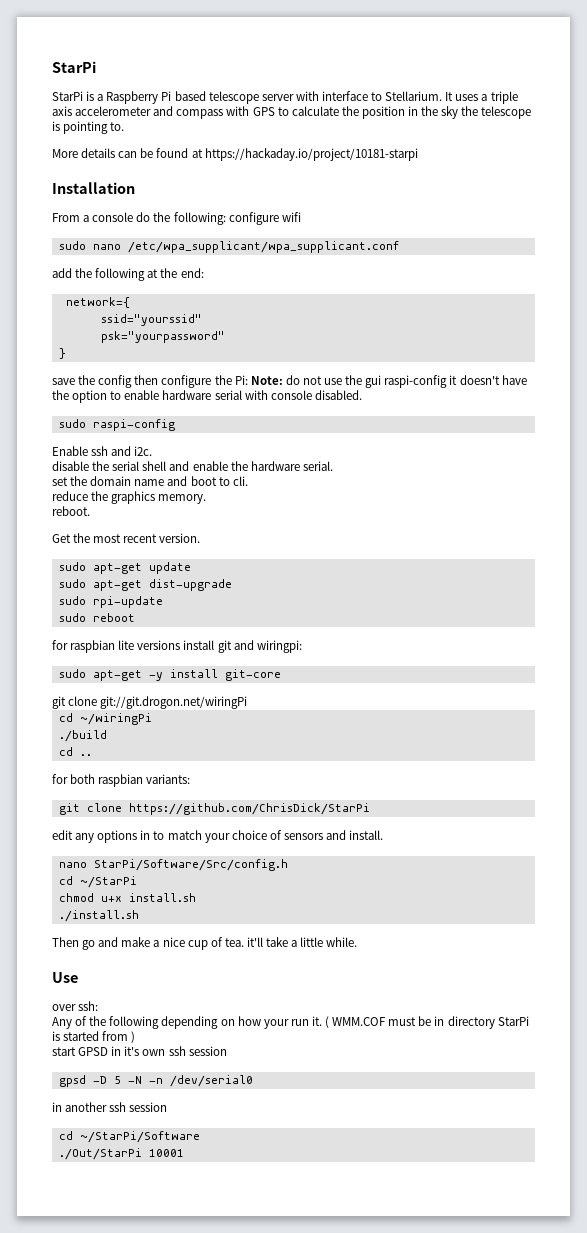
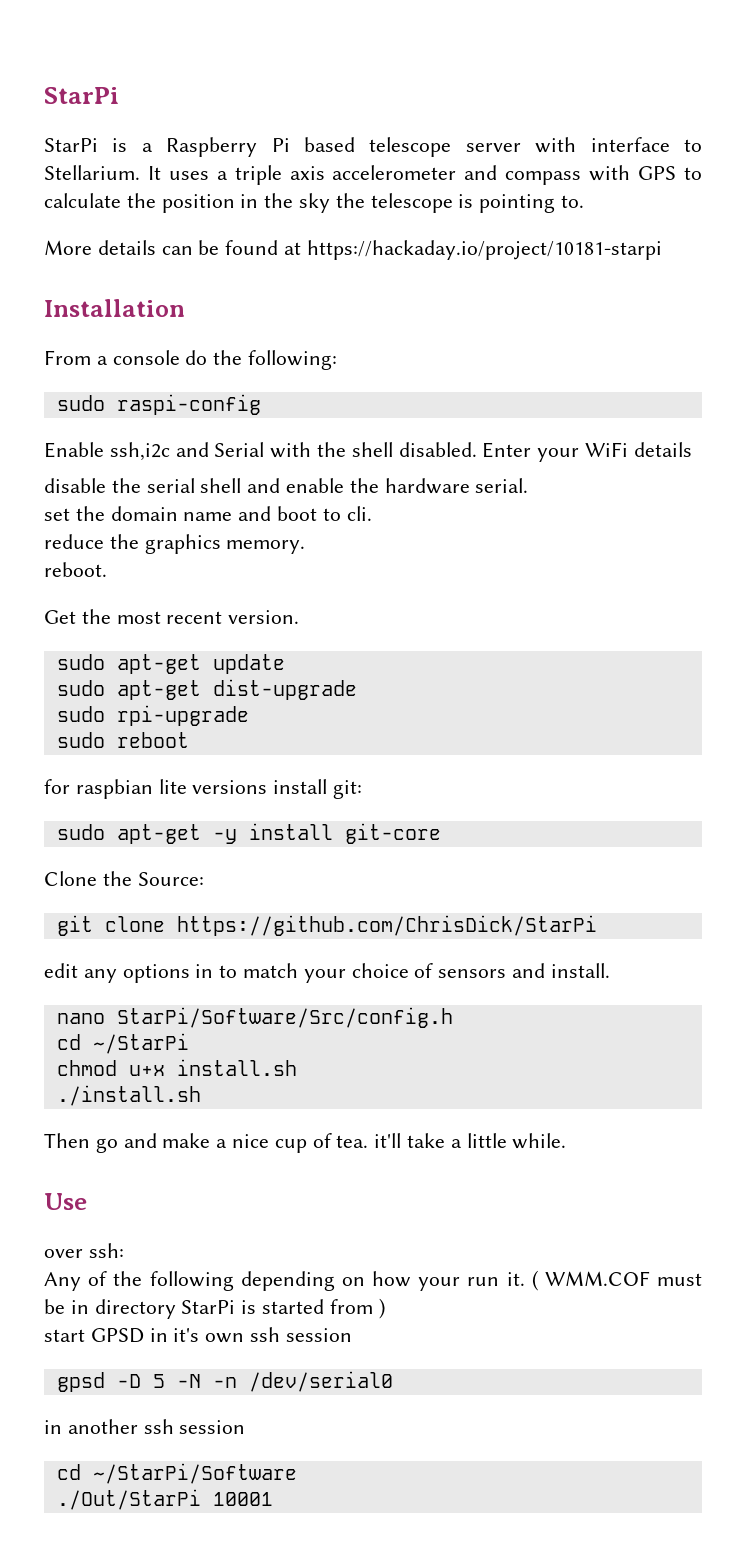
[228,212,301,225] [58,241,399,253] [52,268,204,281] [65,297,130,308] [100,314,202,326] [100,331,225,343] [58,348,66,359] [52,375,527,388] [52,390,362,403] [58,419,175,431] [52,446,153,456] configure wifi // sudo nano /etc/wpa_supplicant/wpa_supplicant.conf // add the following at the end: // network={ // ssid="yourssid" // psk="yourpassword" // } // save the config then configure the Pi: Note: do not use the gui raspi-config it doesn't have the option to enable hardware serial with console disabled. // sudo raspi-config // Enable ssh and i2c. -> [56,394,261,415] [44,442,692,462] // sudo raspi-config // Enable ssh,i2c and Serial with the shell disabled. Enter your WiFi details
[92,596,163,608] rpi-update -> [116,705,249,726] rpi-upgrade
[217,640,302,653] git and wiringpi: -> [333,780,363,799] git:
[52,696,248,709] [58,713,152,725] [58,730,107,742] [58,747,92,756] [52,774,191,787] git clone git://git.drogon.net/wiringPi // cd ~/wiringPi // ./build // cd .. // for both raspbian variants: -> [44,871,204,886] Clone the Source:

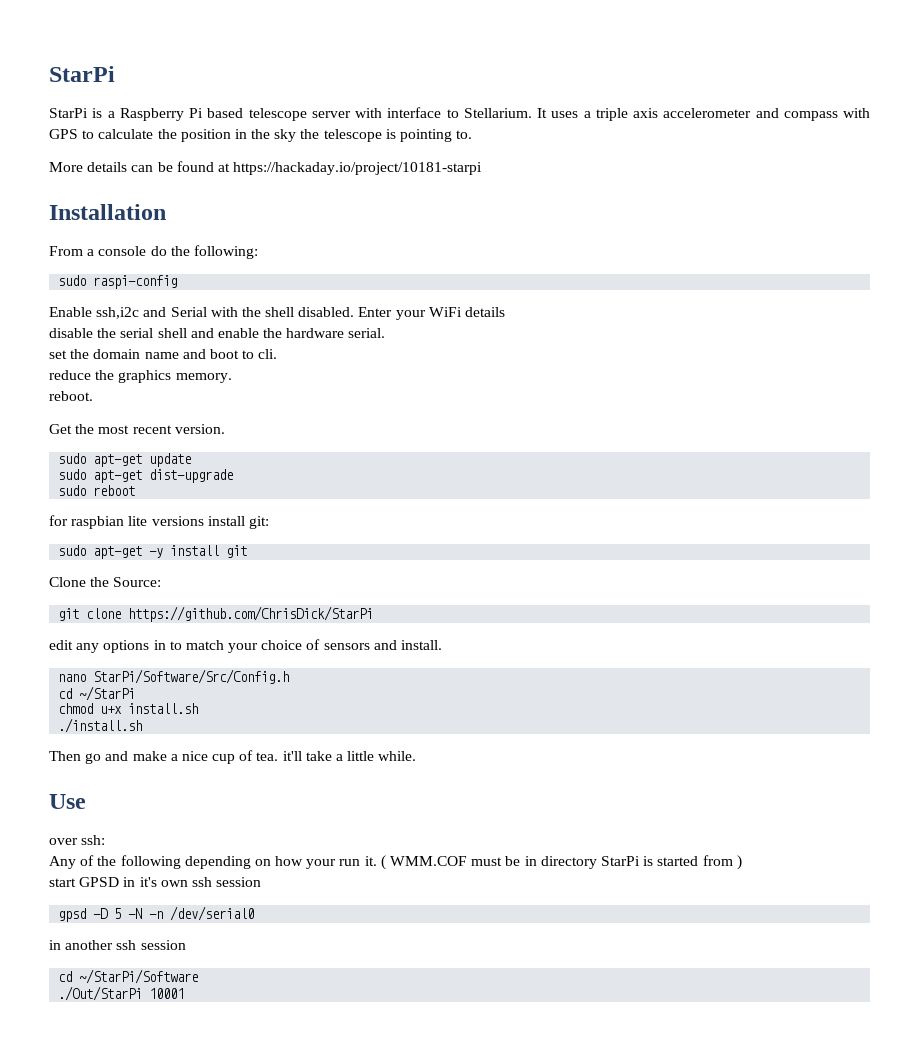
[56,705,249,726] // sudo rpi-upgrade -> (234, 476) none
[344,823,441,844] git-core -> [226,545,248,558] git
[116,1007,453,1028] StarPi/Software/Src/config.h -> [93,669,290,684] StarPi/Software/Src/Config.h

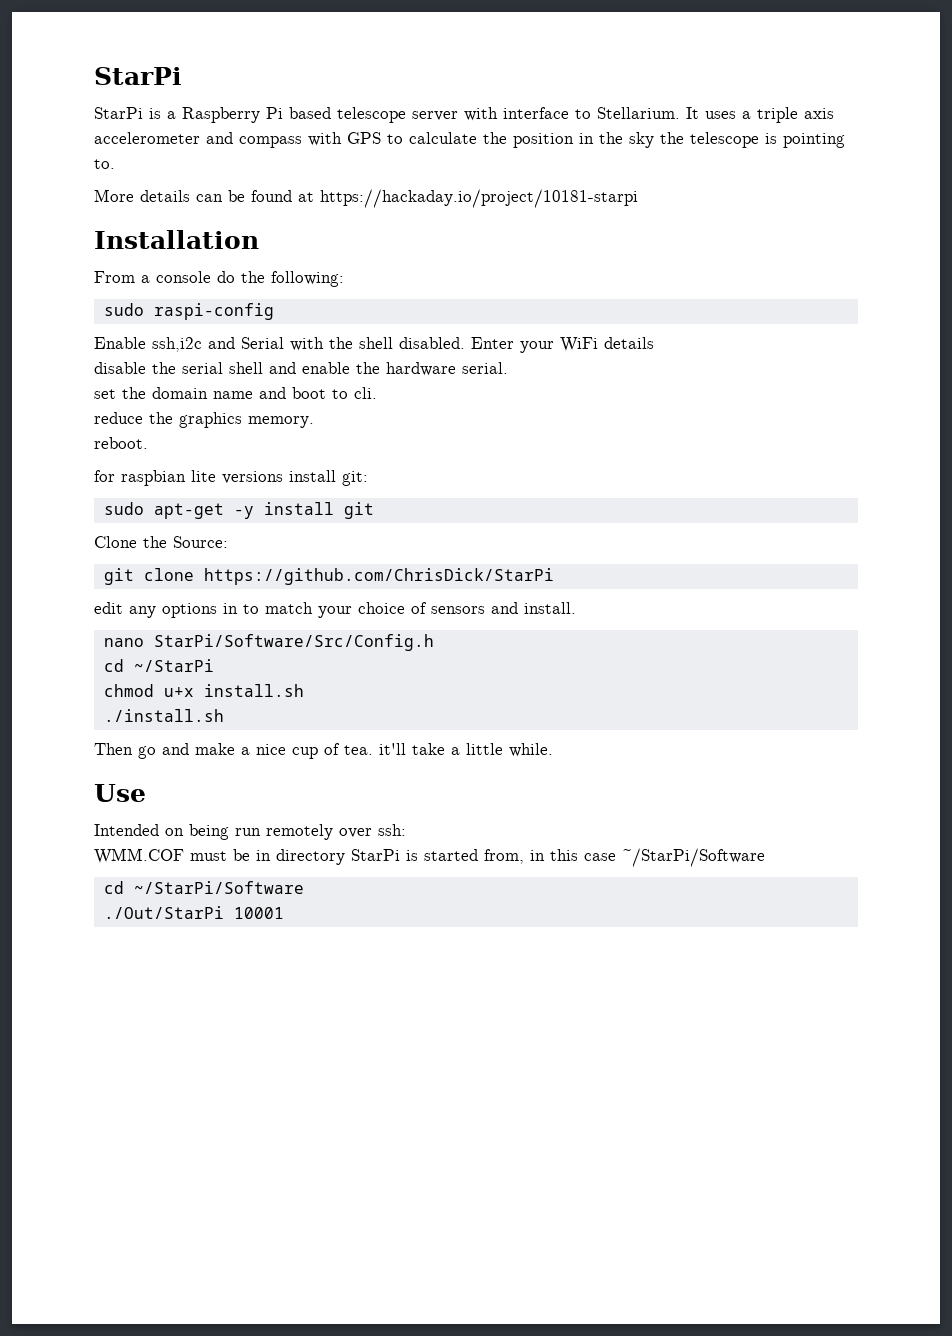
[49,424,225,434] [58,453,192,467] [58,469,234,483] [58,485,136,496] // Get the most recent version. // sudo apt-get update // sudo apt-get dist-upgrade // sudo reboot -> (148, 443) none
[49,835,106,845] [49,855,386,870] over ssh: // Any of the following depending on how your run it. ( -> [94,824,406,840] Intended on being run remotely over ssh: //
[702,855,742,870] [49,877,262,887] [58,906,255,922] [49,940,186,950] from ) // start GPSD in it's own ssh session // gpsd -D 5 -N -n /dev/serial0 // in another ssh session -> [484,848,765,867] from, in this case ~/StarPi/Software

